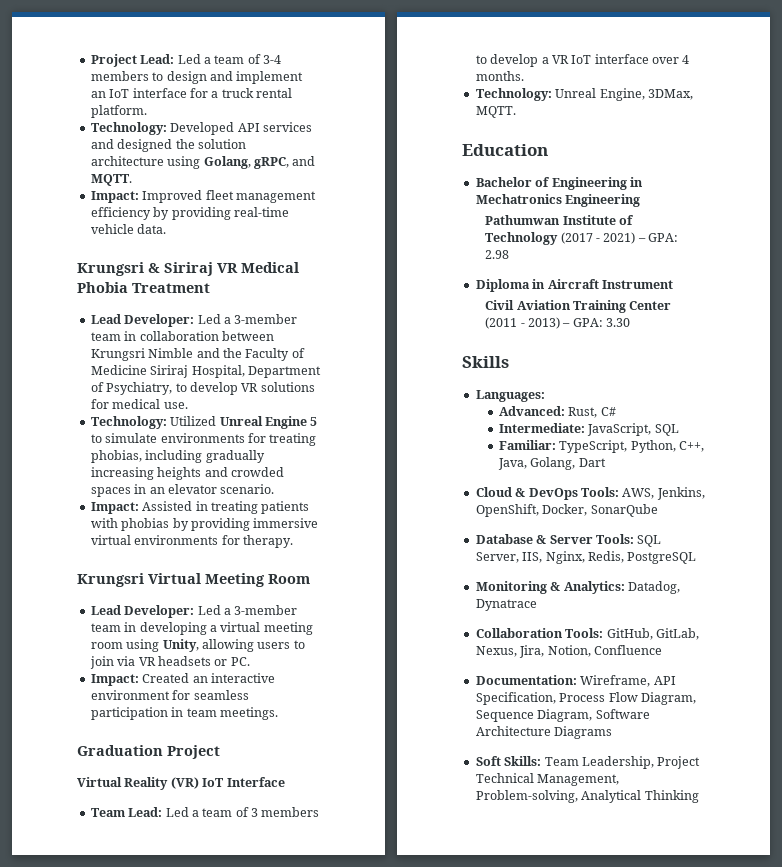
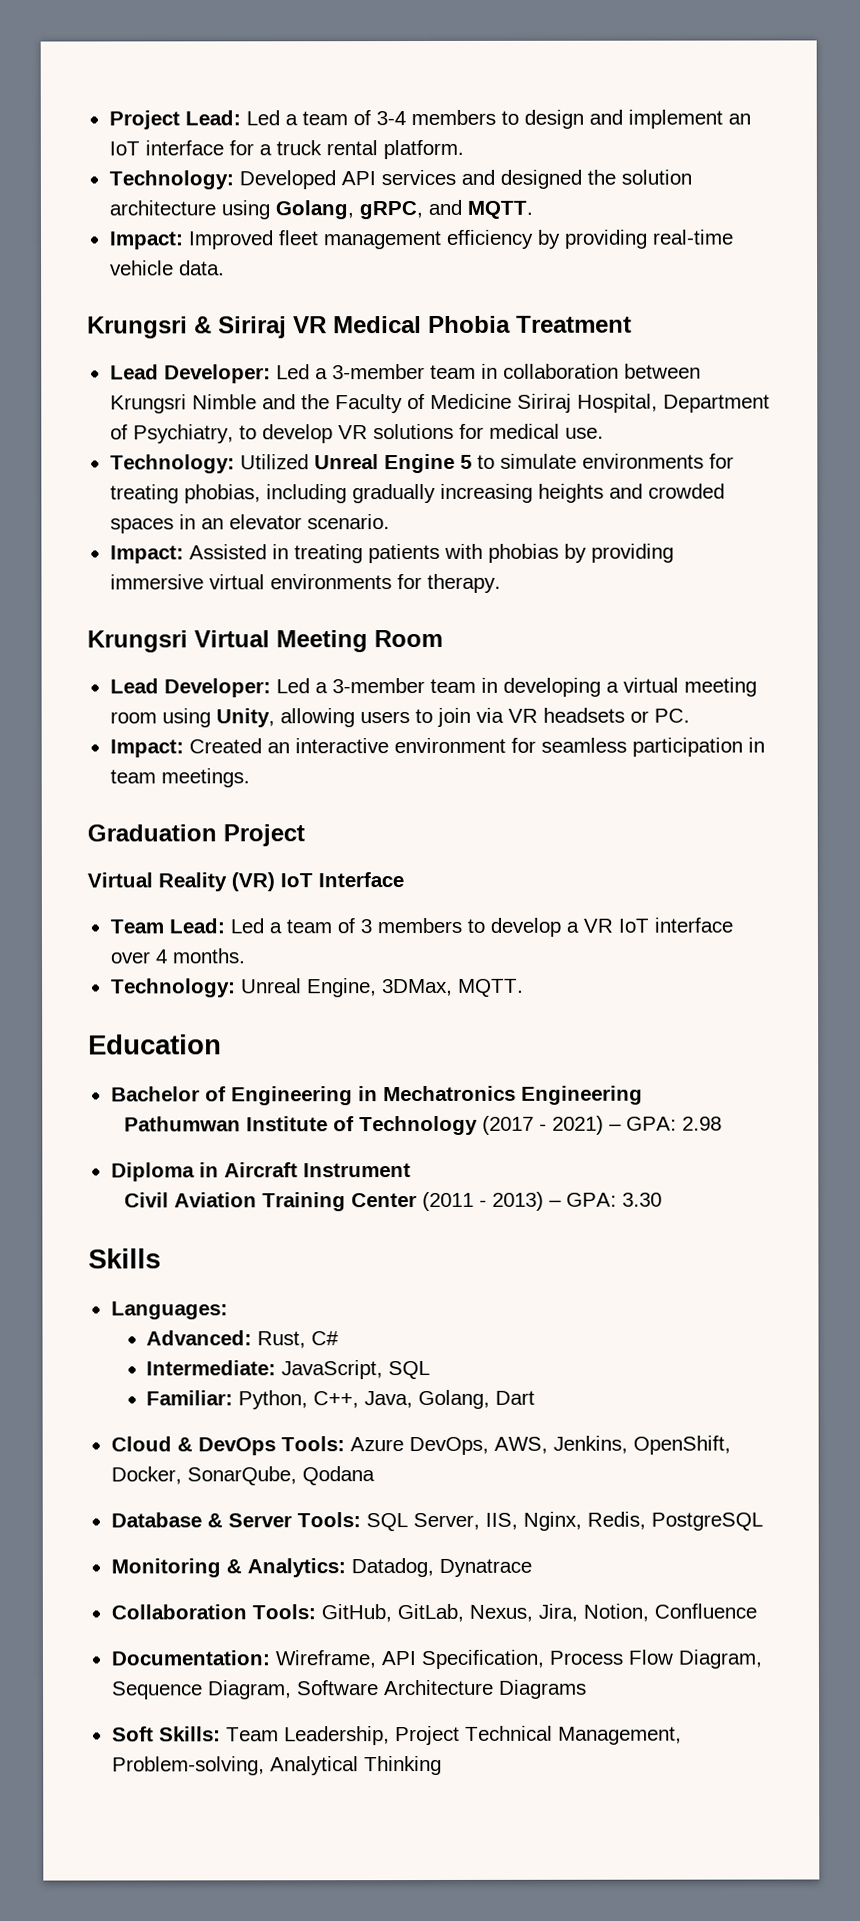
[559,440,628,453] TypeScript, -> (234, 1398) none
(619, 492) none -> [349,1436,489,1456] Azure DevOps,
[590,504,658,517] SonarQube -> [186,1466,375,1486] SonarQube, Qodana

